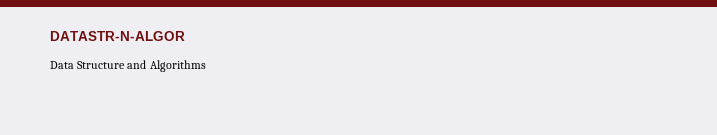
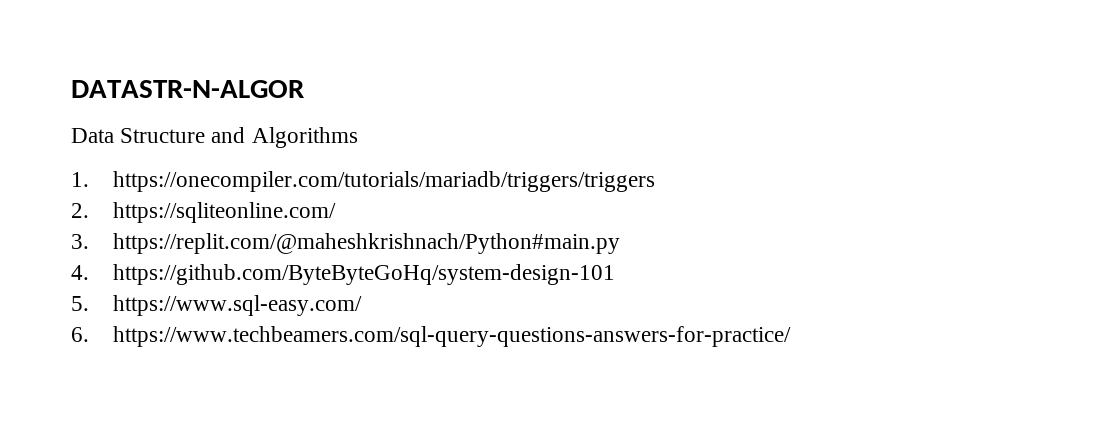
(206, 66) none -> [71,171,656,192] [71,202,337,223] [71,233,621,254] [71,264,616,285] [71,295,363,316] [71,326,792,347] // 1. https://onecompiler.com/tutorials/mariadb/triggers/triggers // 2. https://sqliteonline.com/ // 3. https://replit.com/@maheshkrishnach/Python#main.py // 4. https://github.com/ByteByteGoHq/system-design-101 // 5. https://www.sql-easy.com/ // 6. https://www.techbeamers.com/sql-query-questions-answers-for-practice/

